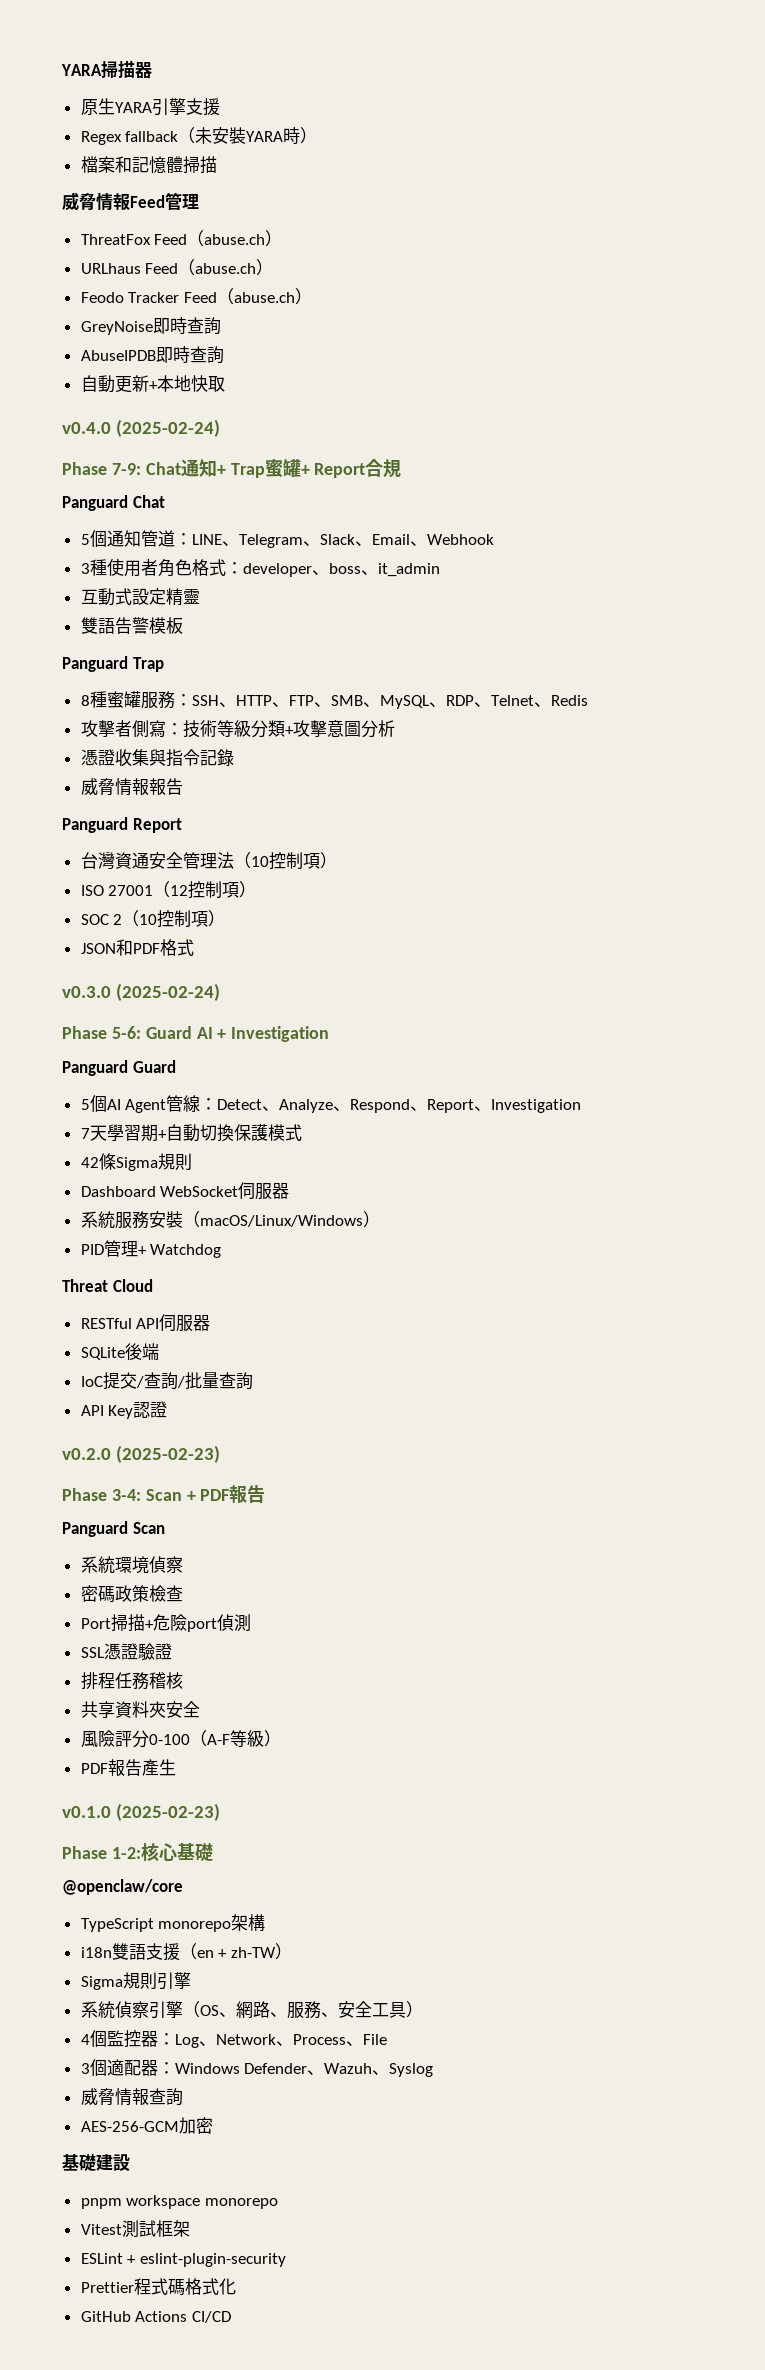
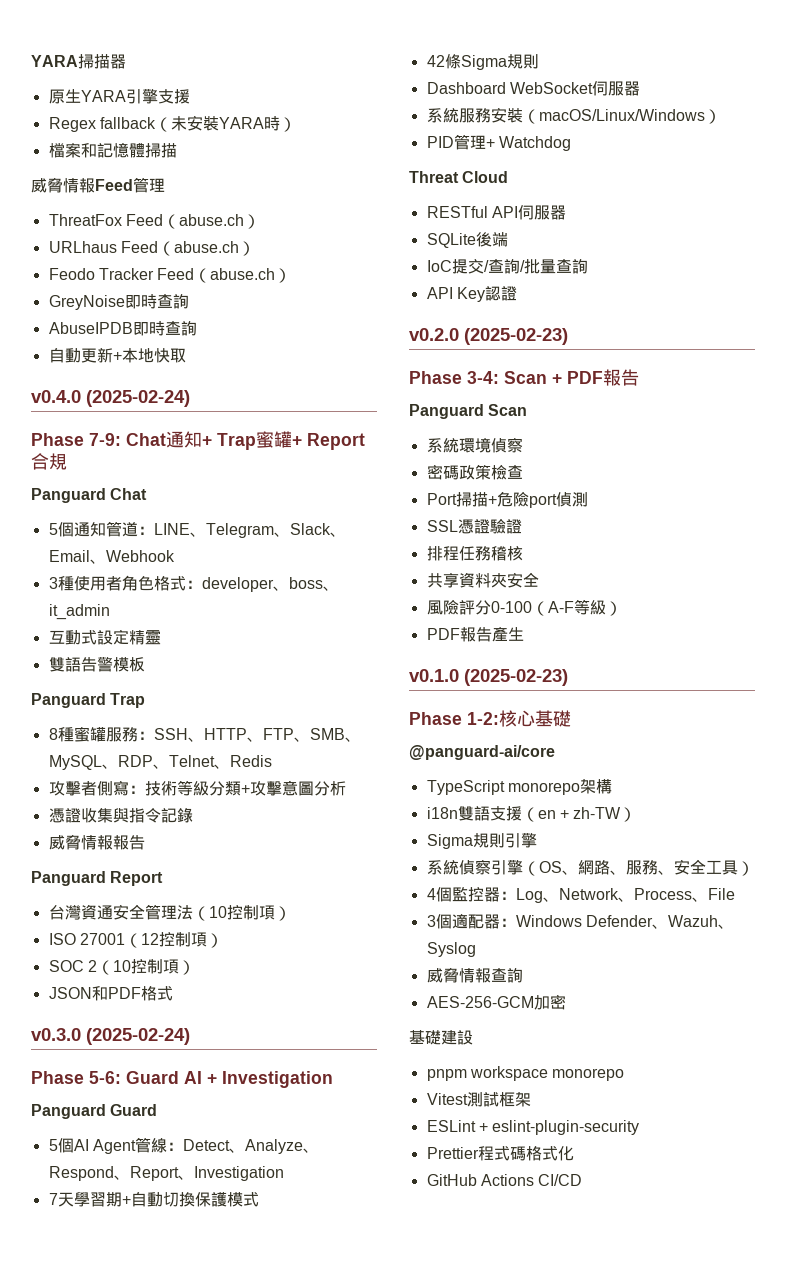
[62,1879,183,1895] @openclaw/core -> [409,745,555,760] @panguard-ai/core

